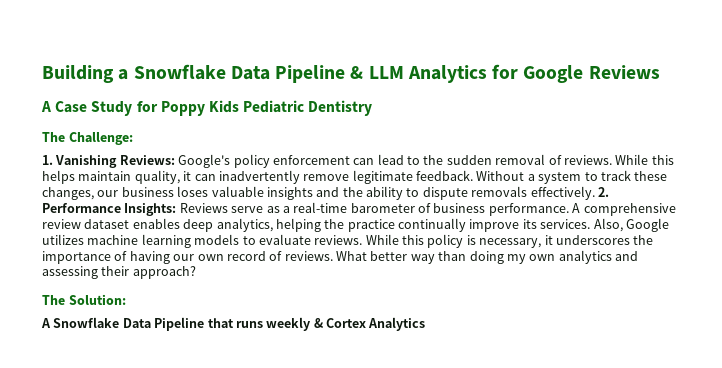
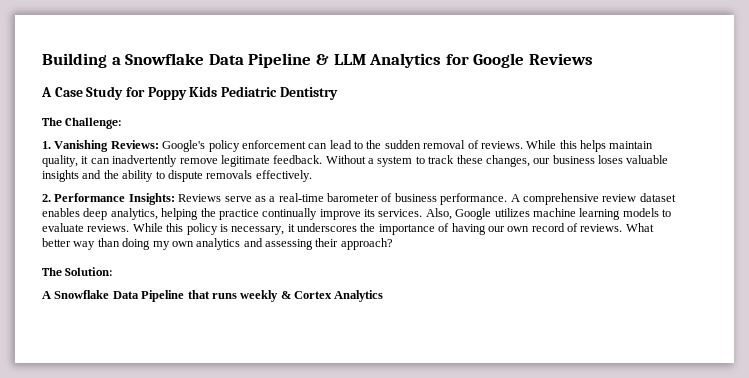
(595, 193) none -> (312, 176) //

